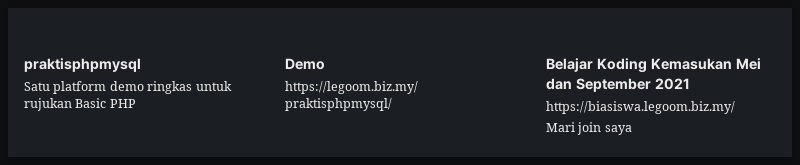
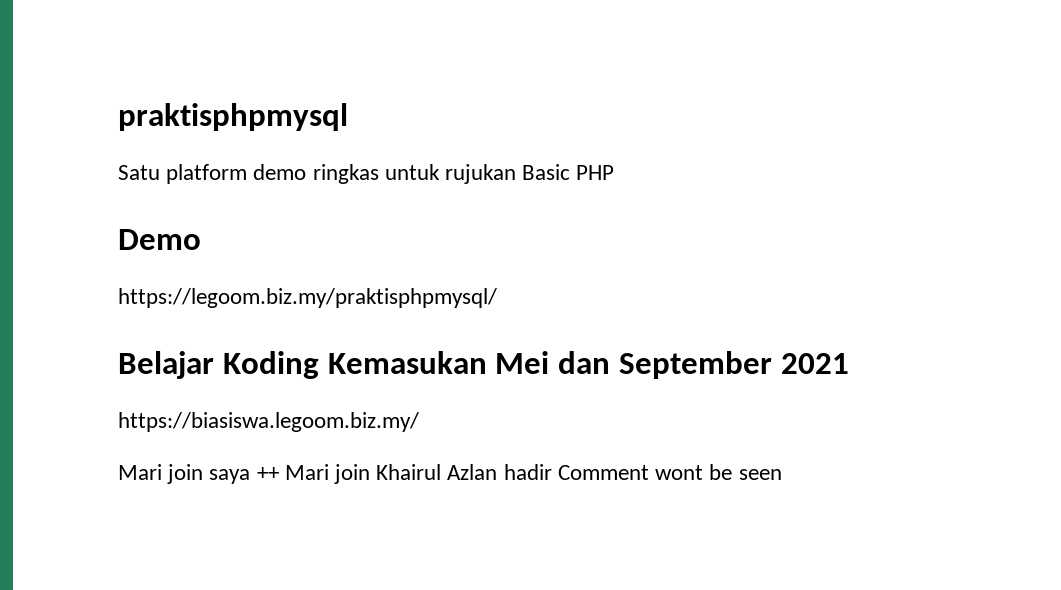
(632, 130) none -> [256,464,782,484] ++ Mari join Khairul Azlan hadir Comment wont be seen

